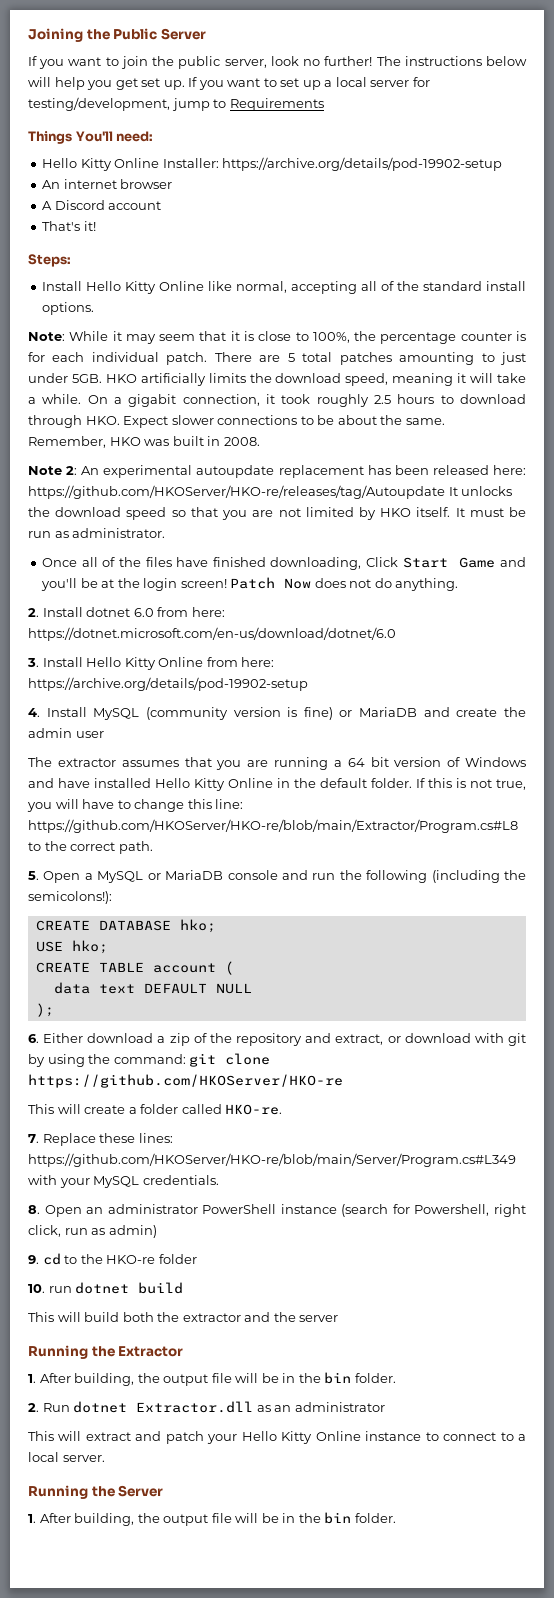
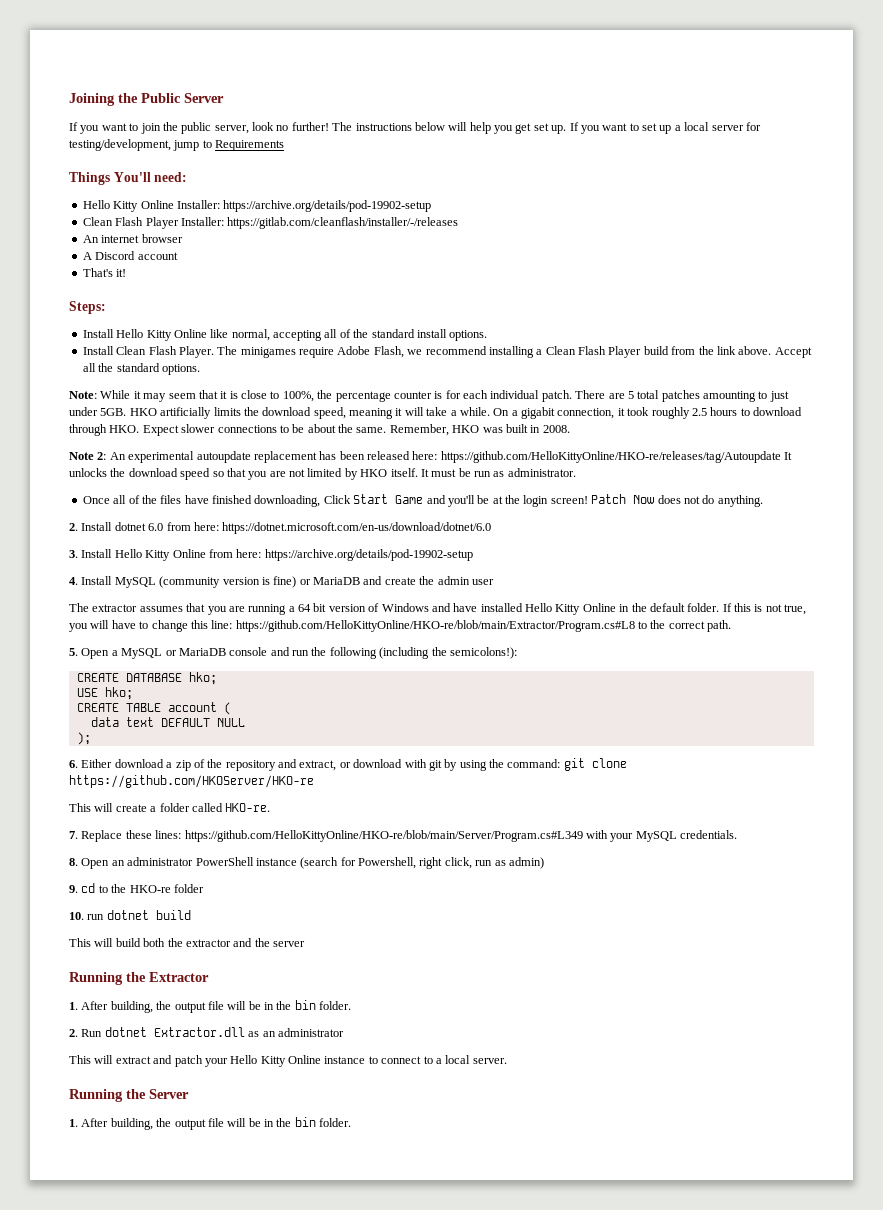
(503, 164) none -> [82,217,459,229] // Clean Flash Player Installer: https://gitlab.com/cleanflash/installer/-/releases
(95, 308) none -> [82,346,812,358] [82,363,200,375] // Install Clean Flash Player. The minigames require Adobe Flash, we recommend installing a Clean Flash Player build from the link above. Accept all the standard options.
[28,485,445,499] https://github.com/HKOServer/HKO-re/releases/tag/Autoupdate -> [440,451,781,463] https://github.com/HelloKittyOnline/HKO-re/releases/tag/Autoupdate
[28,819,518,833] https://github.com/HKOServer/HKO-re/blob/main/Extractor/Program.cs#L8 -> [235,620,635,632] https://github.com/HelloKittyOnline/HKO-re/blob/main/Extractor/Program.cs#L8
[28,1153,516,1167] https://github.com/HKOServer/HKO-re/blob/main/Server/Program.cs#L349 -> [184,830,583,842] https://github.com/HelloKittyOnline/HKO-re/blob/main/Server/Program.cs#L349

